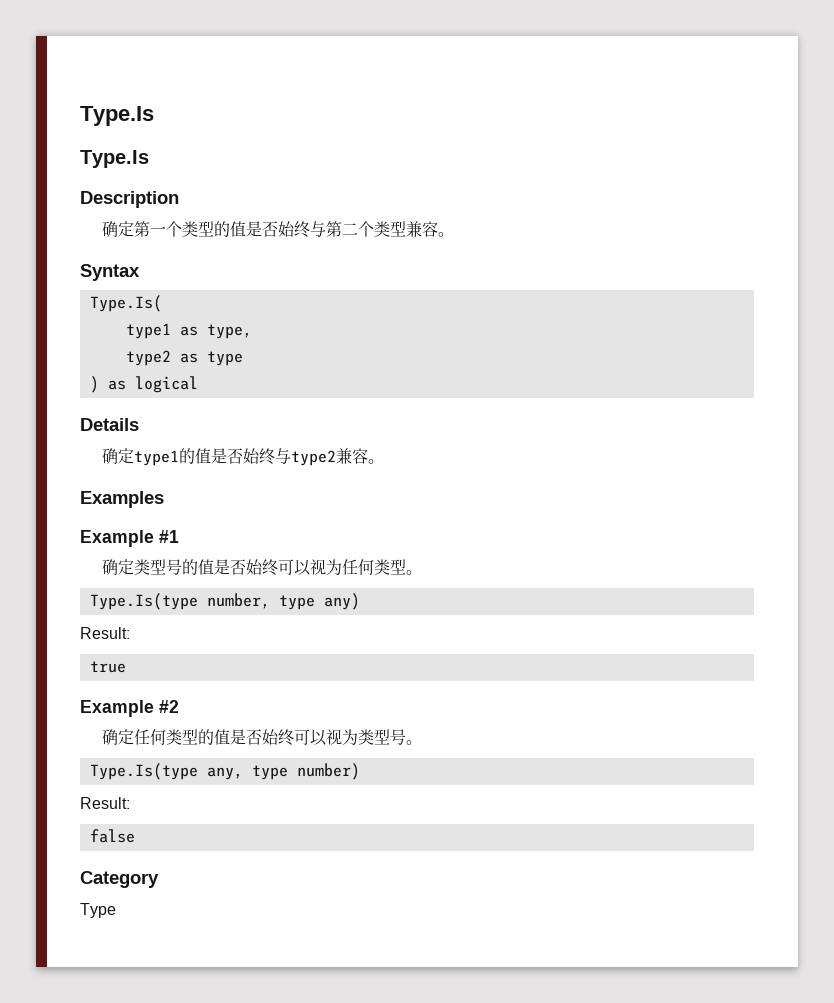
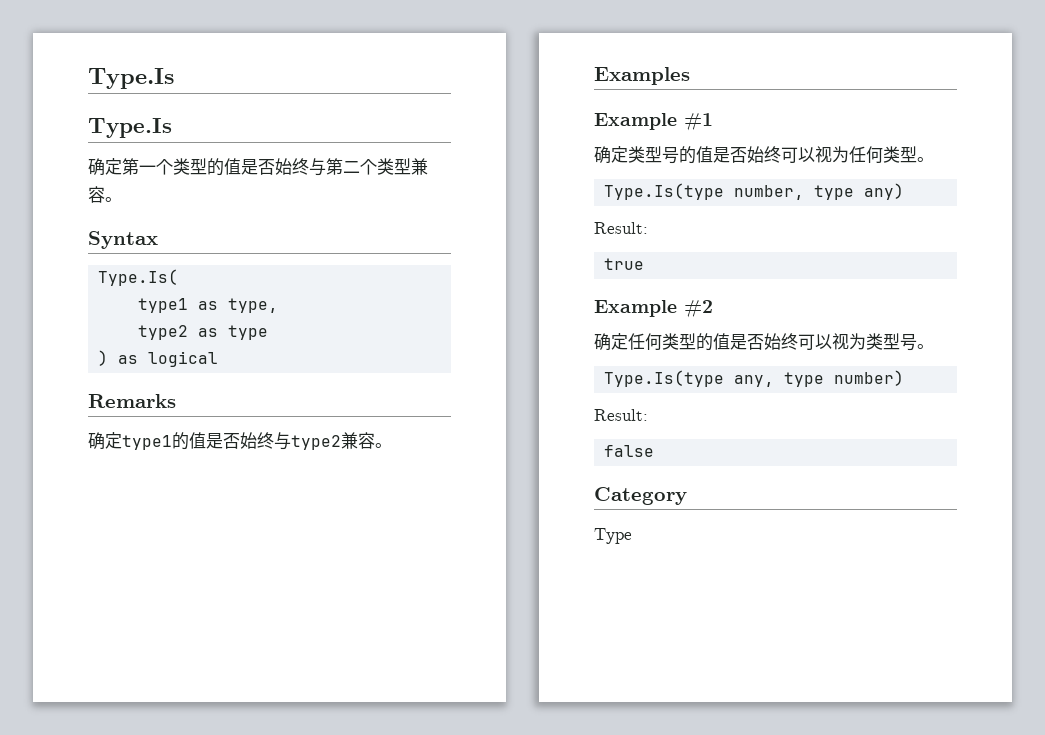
[80,191,179,208] // Description -> (172, 128) none
[80,418,139,431] Details -> [88,394,176,408] Remarks

